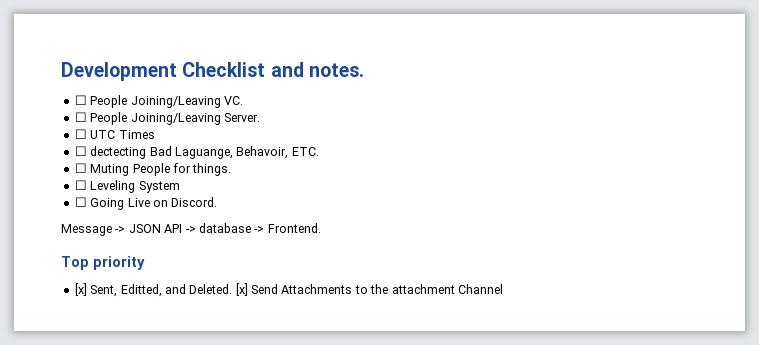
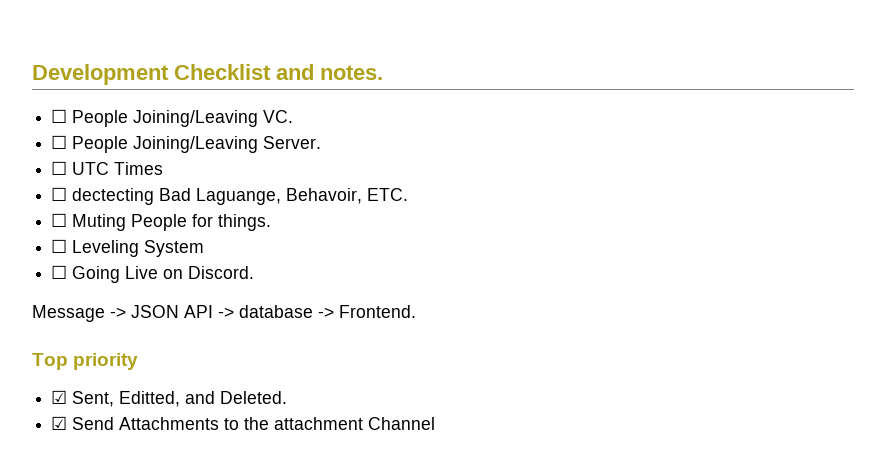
[74,283,87,296] [x] -> [51,390,68,404] ☑
[235,283,248,296] [x] -> [51,416,68,430] // ☑

